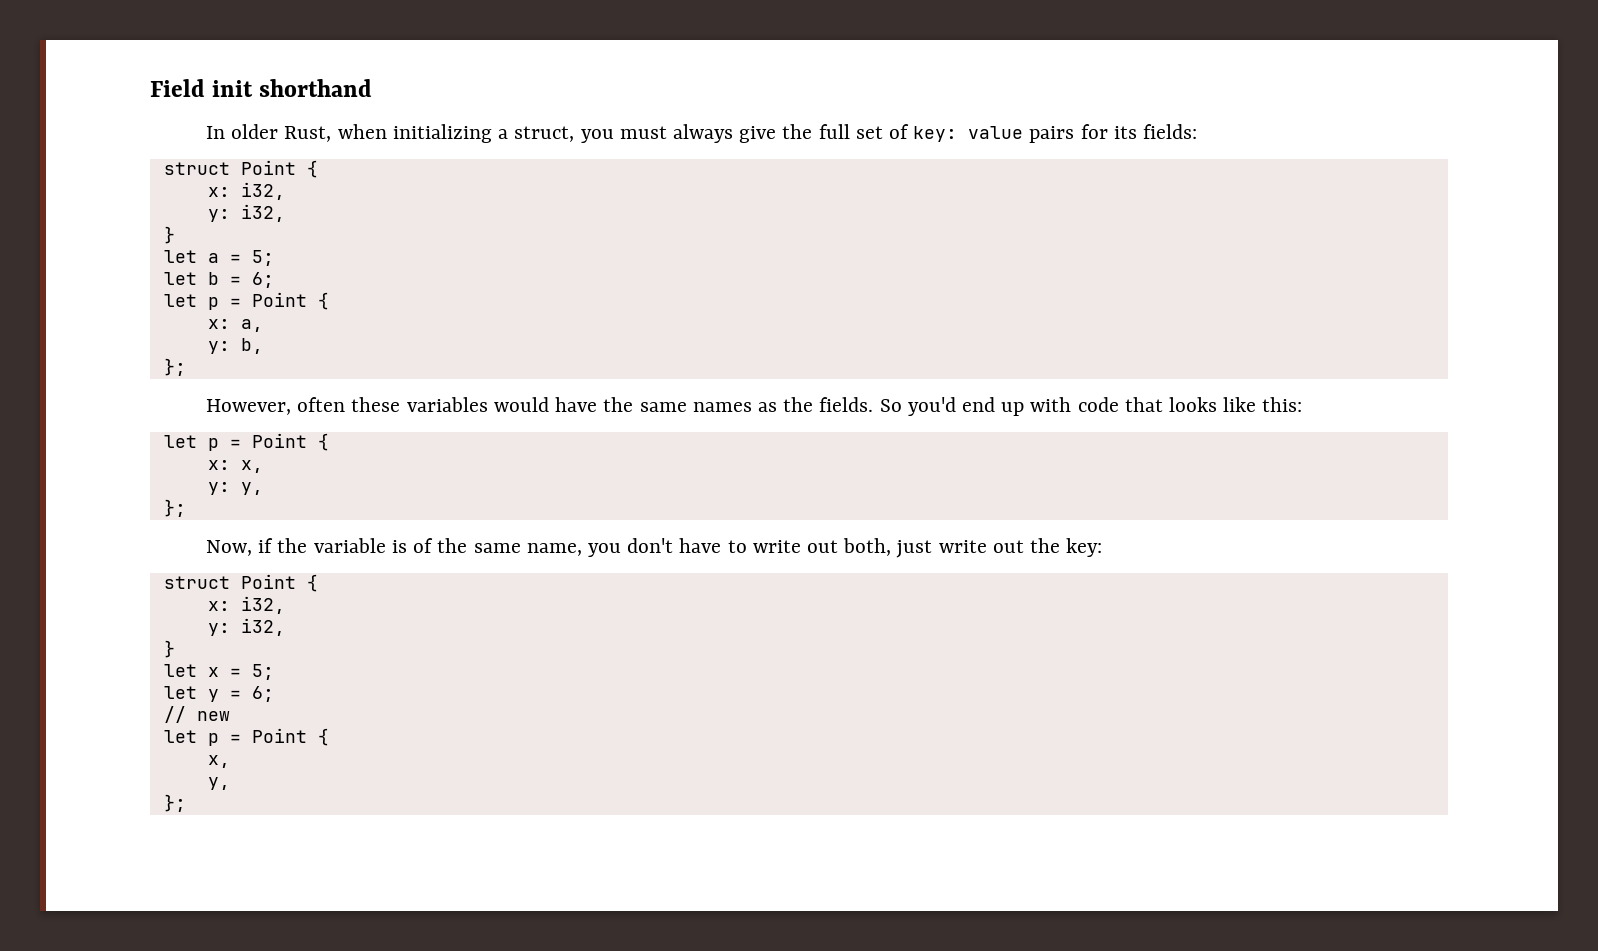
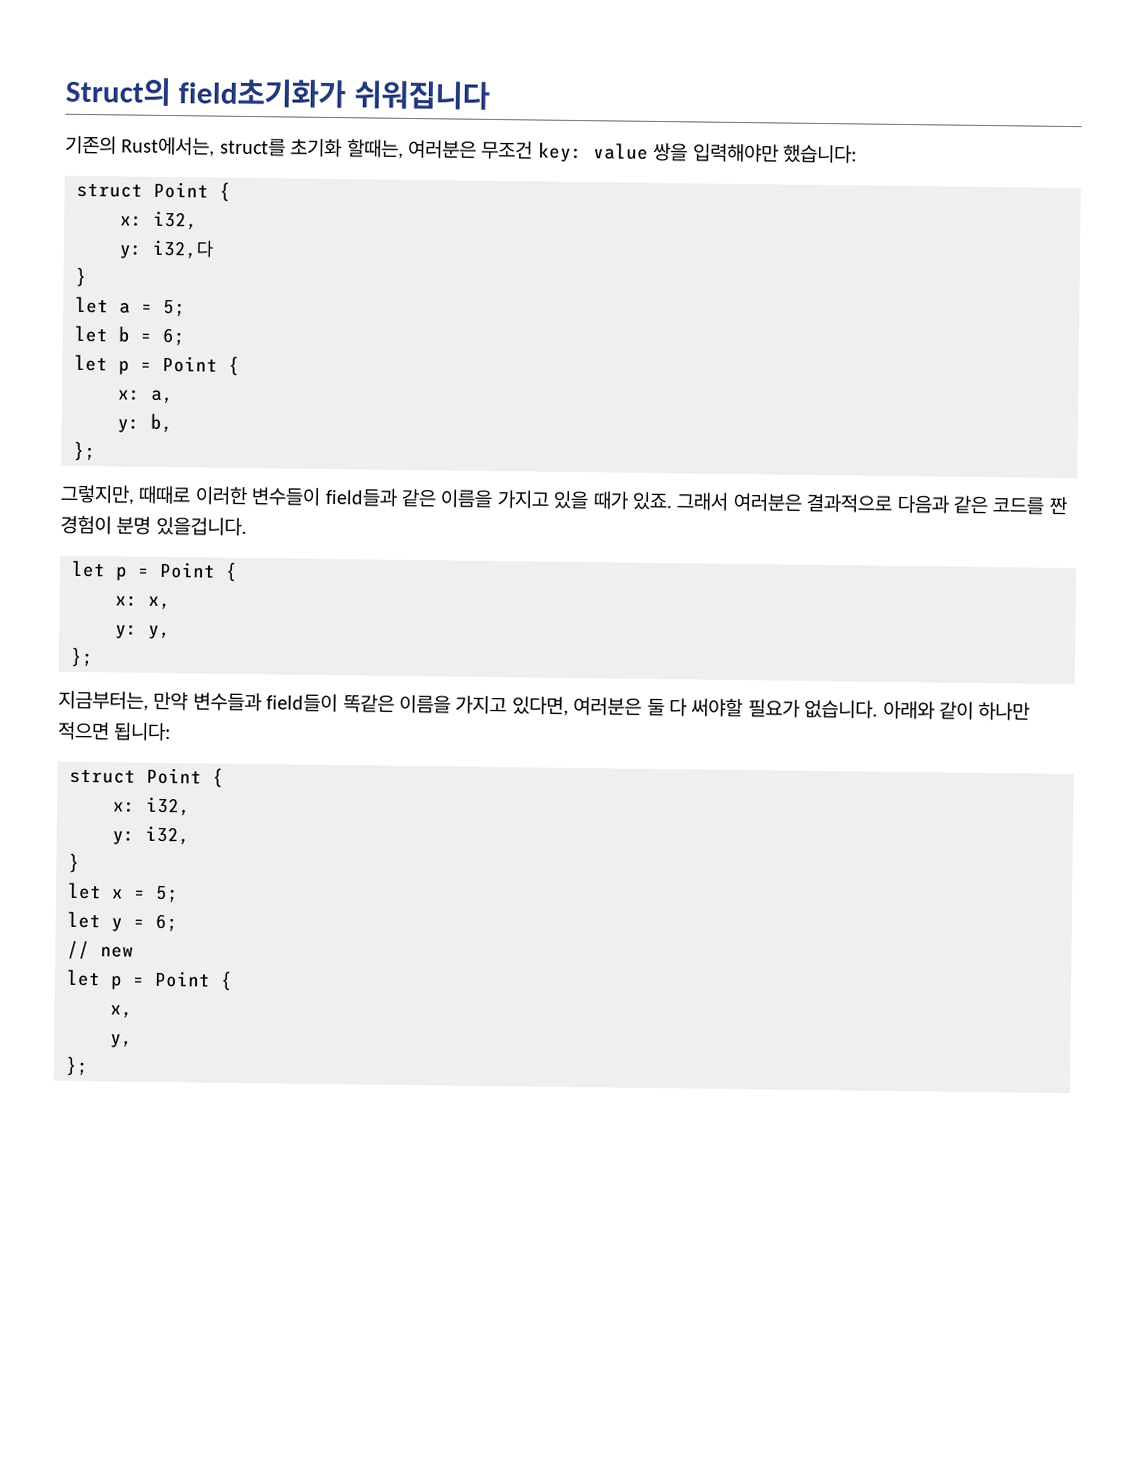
[150,79,373,97] [206,124,1198,143] [163,160,318,178] [207,182,285,200] [207,204,285,222] Field init shorthand // In older Rust, when initializing a struct, you must always give the full set of key: value pairs for its fields: // struct Point { // x: i32, // y: i32, -> [65,76,491,110] [65,135,857,164] [76,181,231,202] [120,210,198,230] [119,239,214,259] Struct의 field초기화가 쉬워집니다 // 기존의 Rust에서는, struct를 초기화 할때는, 여러분은 무조건 key: value 쌍을 입력해야만 했습니다: // struct Point { // x: i32, // y: i32,다
[206,397,1303,416] However, often these variables would have the same names as the fields. So you'd end up with code that looks like this: -> [60,484,1067,516] [60,515,247,536] 그렇지만, 때때로 이러한 변수들이 field들과 같은 이름을 가지고 있을 때가 있죠. 그래서 여러분은 결과적으로 다음과 같은 코드를 짠 경험이 분명 있을겁니다.
[206,538,1103,558] Now, if the variable is of the same name, you don't have to write out both, just write out the key: -> [58,690,1031,721] [57,721,172,742] 지금부터는, 만약 변수들과 field들이 똑같은 이름을 가지고 있다면, 여러분은 둘 다 써야할 필요가 없습니다. 아래와 같이 하나만 적으면 됩니다:

